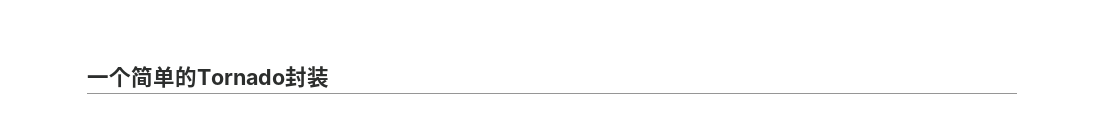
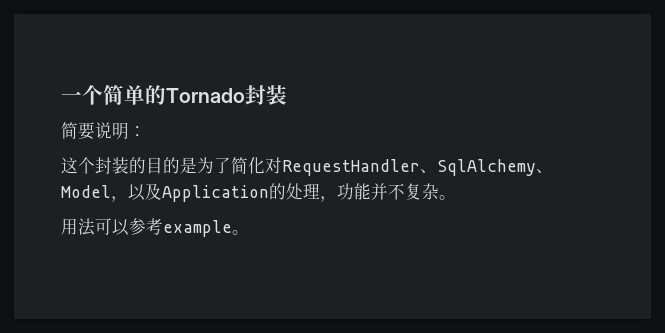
(329, 77) none -> [61,122,146,140] [61,157,553,176] [61,183,456,202] [61,218,249,237] // 简要说明： // 这个封装的目的是为了简化对RequestHandler、SqlAlchemy、Model，以及Application的处理，功能并不复杂。 // 用法可以参考example。

